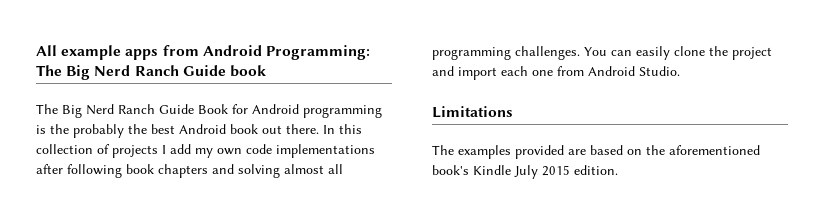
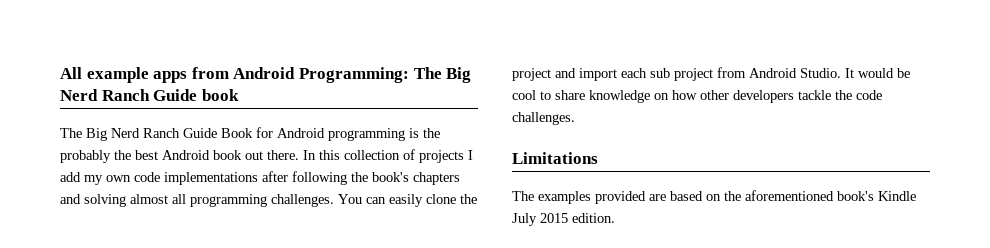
[126,164,154,174] book -> [351,172,409,182] the book's
[532,70,553,76] one -> [650,68,713,81] sub project
(680, 71) none -> [845,68,910,78] [512,90,882,103] [512,112,575,125] It would be cool to share knowledge on how other developers tackle the code challenges.

